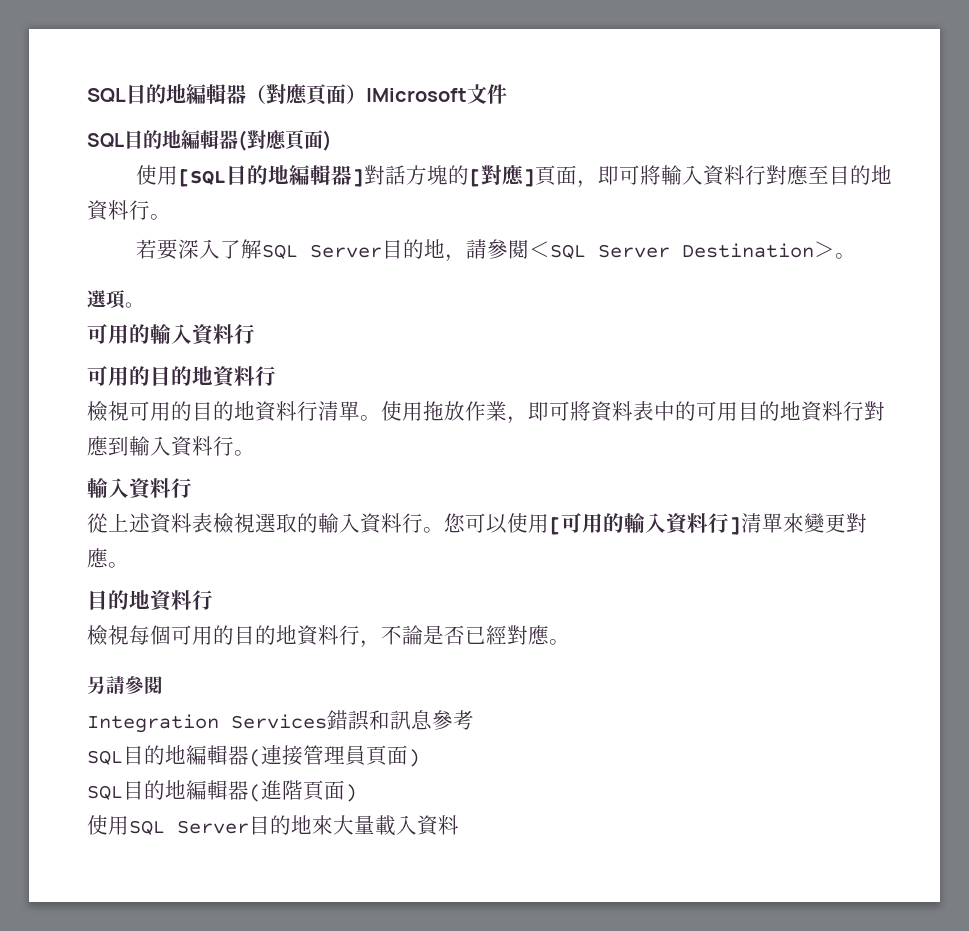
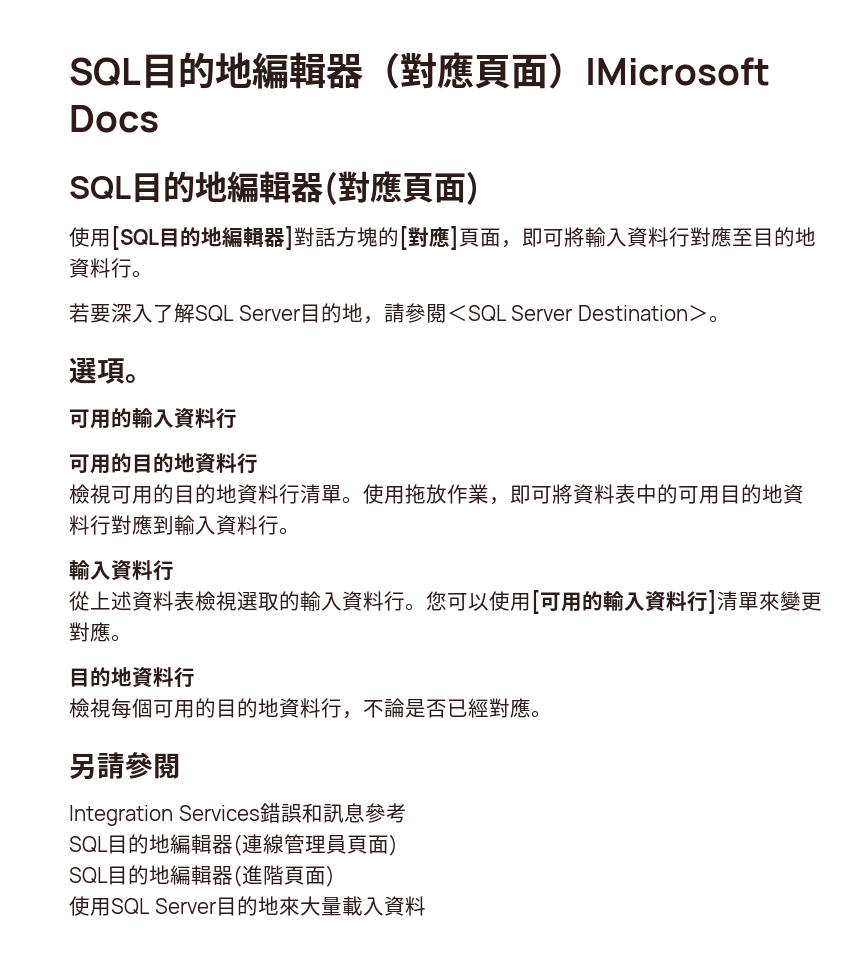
[467,84,507,104] 文件 -> [69,105,159,133] Docs
[282,745,303,766] 接 -> [263,834,284,854] 線

